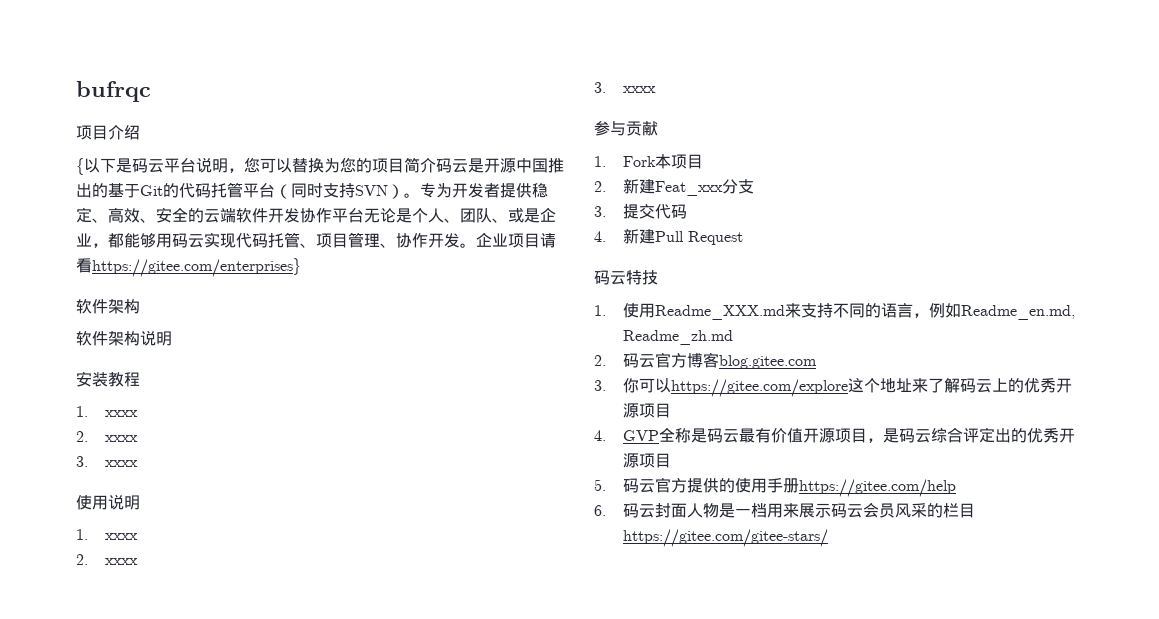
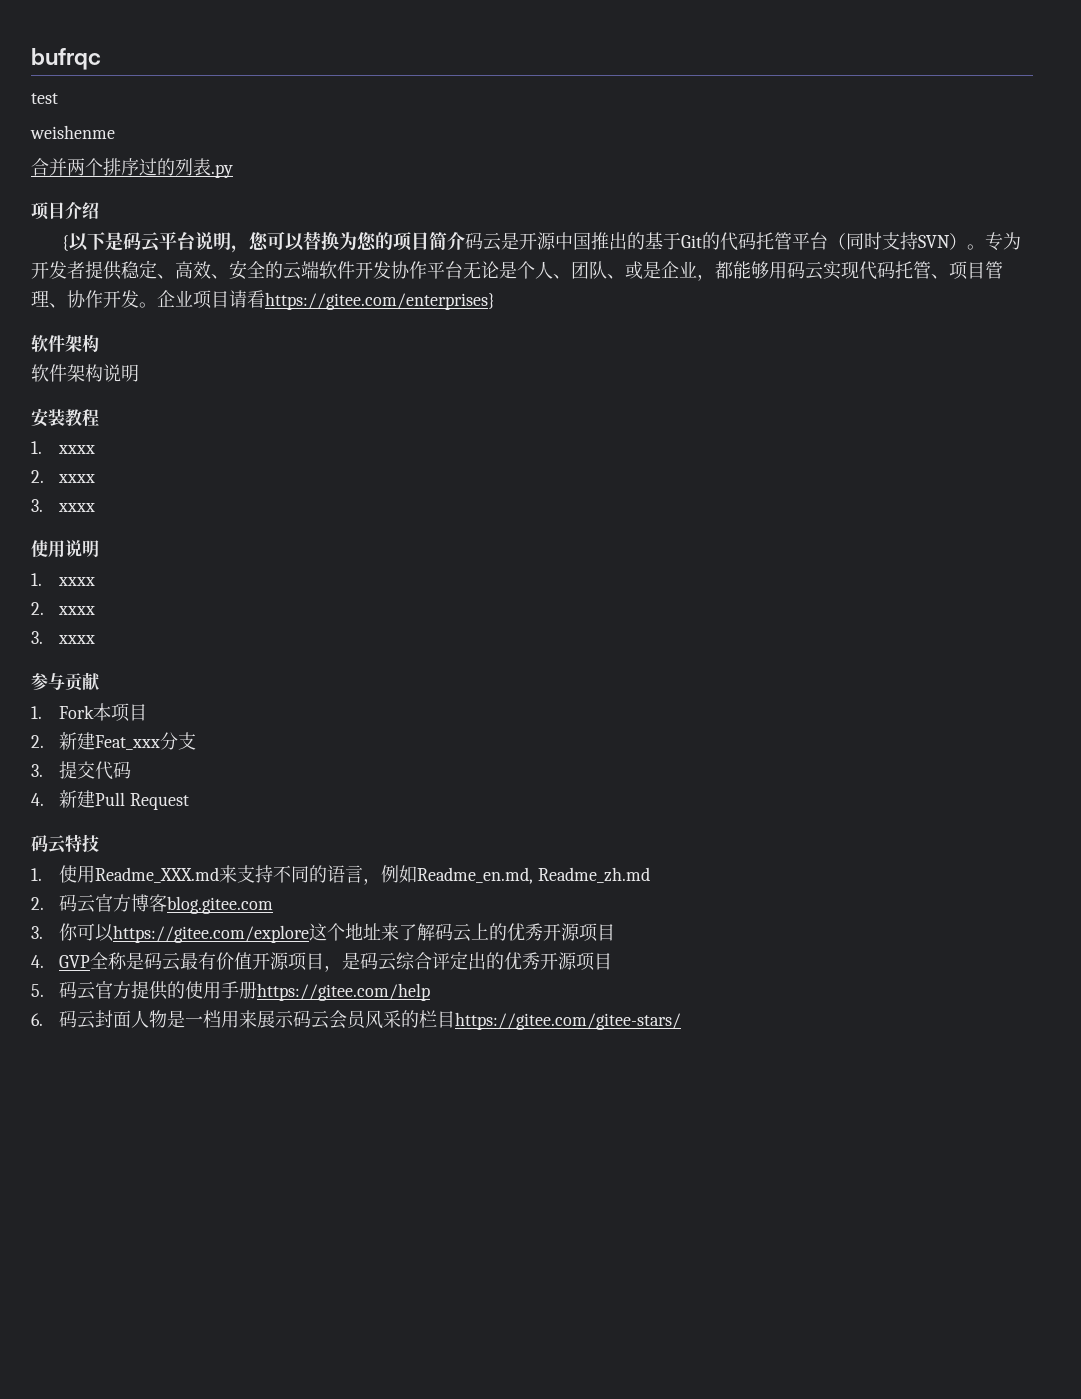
(151, 91) none -> [31,93,58,104] [30,125,115,139] [31,158,233,178] // test // weishenme // 合并两个排序过的列表.py

